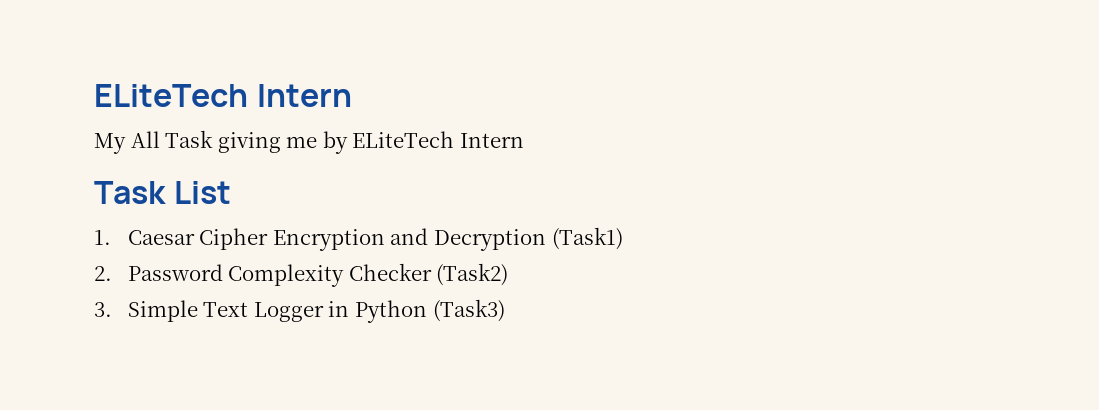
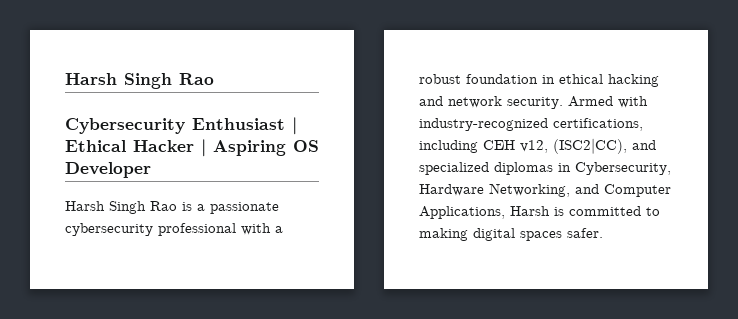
[94,84,352,107] [94,130,524,154] [94,181,231,204] [94,227,623,251] [94,263,509,287] [94,299,505,323] ELiteTech Intern // My All Task giving me by ELiteTech Intern // Task List // 1. Caesar Cipher Encryption and Decryption (Task1) // 2. Password Complexity Checker (Task2) // 3. Simple Text Logger in Python (Task3) -> [65,73,214,89] [65,117,297,135] [65,139,319,157] [65,162,151,178] [65,201,279,214] [65,223,283,236] [419,74,659,87] [419,96,648,109] [419,118,643,131] [419,138,656,154] [419,162,671,175] [419,183,671,197] [419,206,660,219] [419,228,603,241] Harsh Singh Rao // Cybersecurity Enthusiast | Ethical Hacker | Aspiring OS Developer // Harsh Singh Rao is a passionate cybersecurity professional with a robust foundation in ethical hacking and network security. Armed with industry-recognized certifications, including CEH v12, (ISC2|CC), and specialized diplomas in Cybersecurity, Hardware Networking, and Computer Applications, Harsh is committed to making digital spaces safer.

